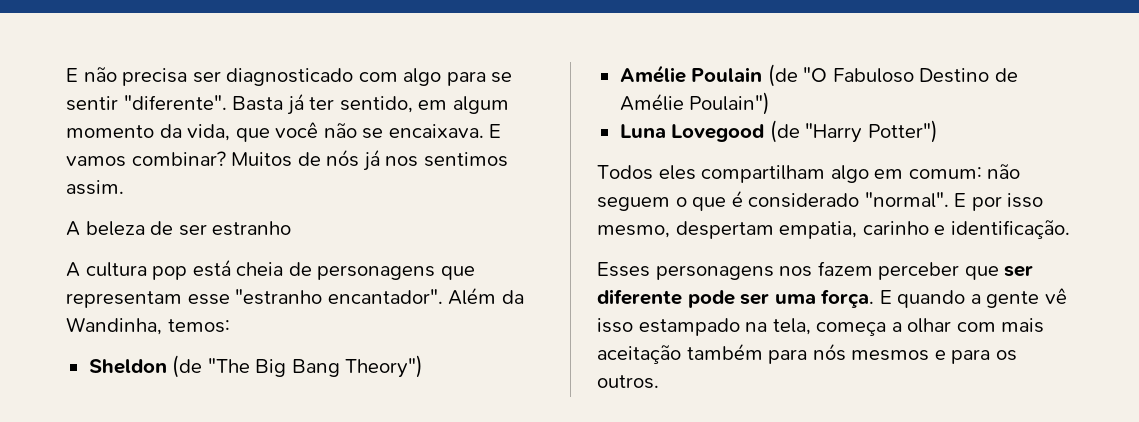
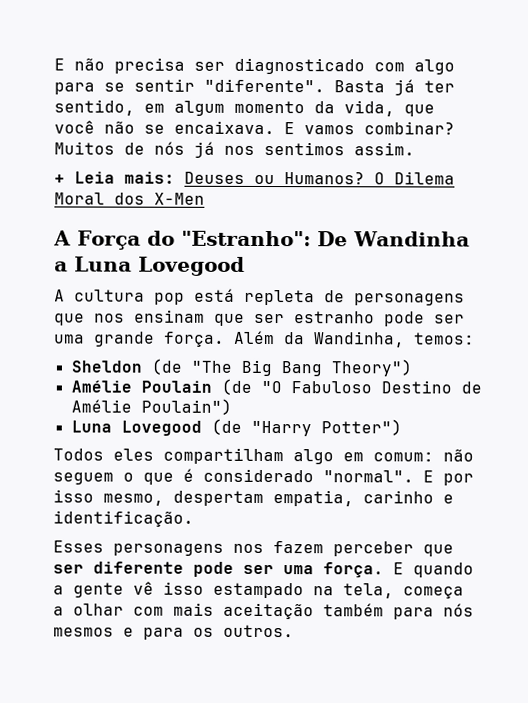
[66,221,292,236] A beleza de ser estranho -> [54,171,455,185] [54,192,205,205] [53,230,470,250] [54,256,245,276] + Leia mais: Deuses ou Humanos? O Dilema Moral dos X-Men // A Força do "Estranho": De Wandinha a Luna Lovegood
[236,262,284,276] cheia -> [244,289,315,306] repleta
[66,289,443,308] representam esse "estranho encantador". -> [94,309,465,327] [54,331,225,347] nos ensinam que ser estranho pode ser uma grande força.

